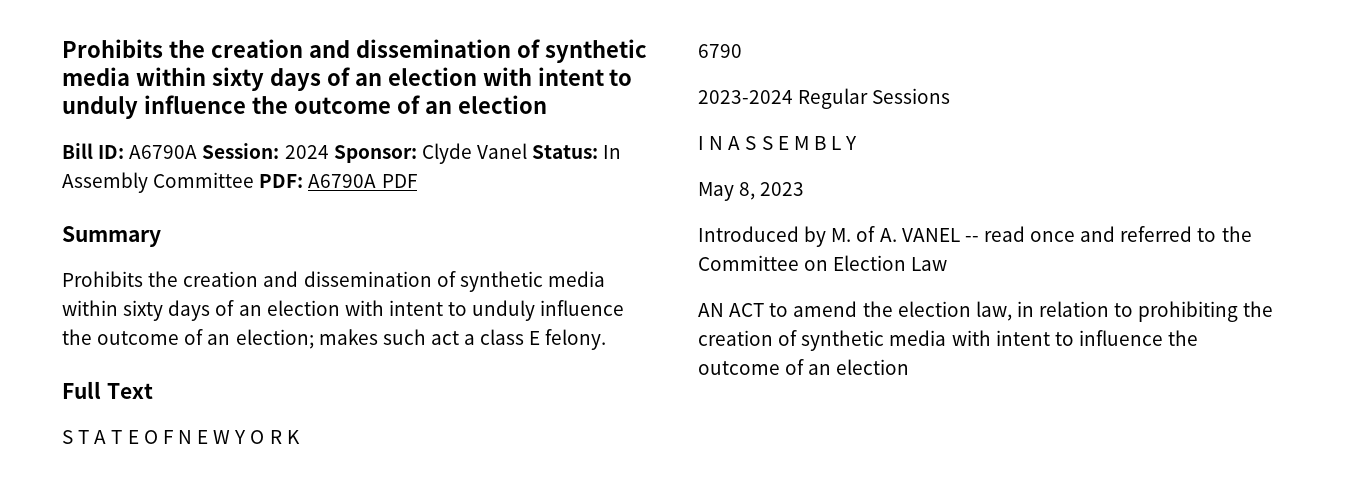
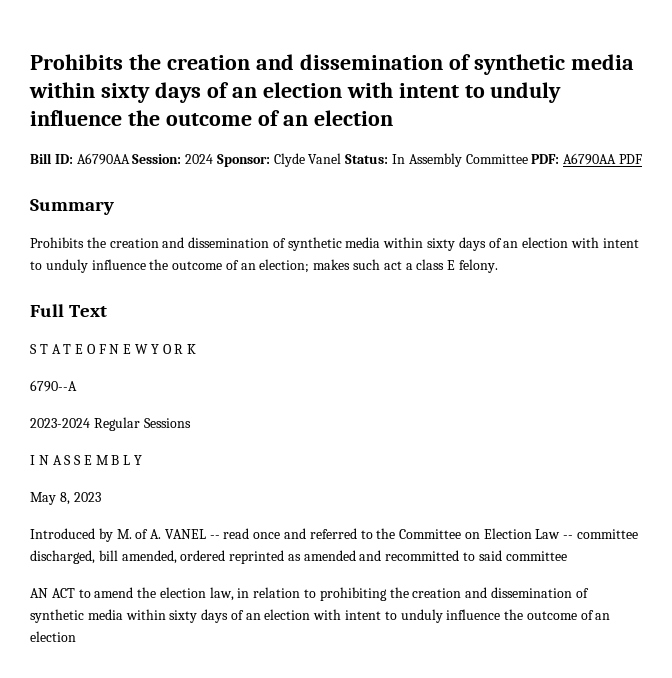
[129,145,198,159] A6790A -> [76,153,130,165] A6790AA
[308,174,377,188] A6790A -> [563,153,617,165] A6790AA
[698,44,742,58] 6790 -> [30,380,77,392] 6790--A
(948, 264) none -> [563,529,639,539] [30,550,567,564] -- committee discharged, bill amended, ordered reprinted as amended and recommitted to said committee
[778,330,1074,351] of synthetic media with intent to -> [465,587,589,598] [30,609,443,623] and dissemination of synthetic media within sixty days of an election with intent to unduly

